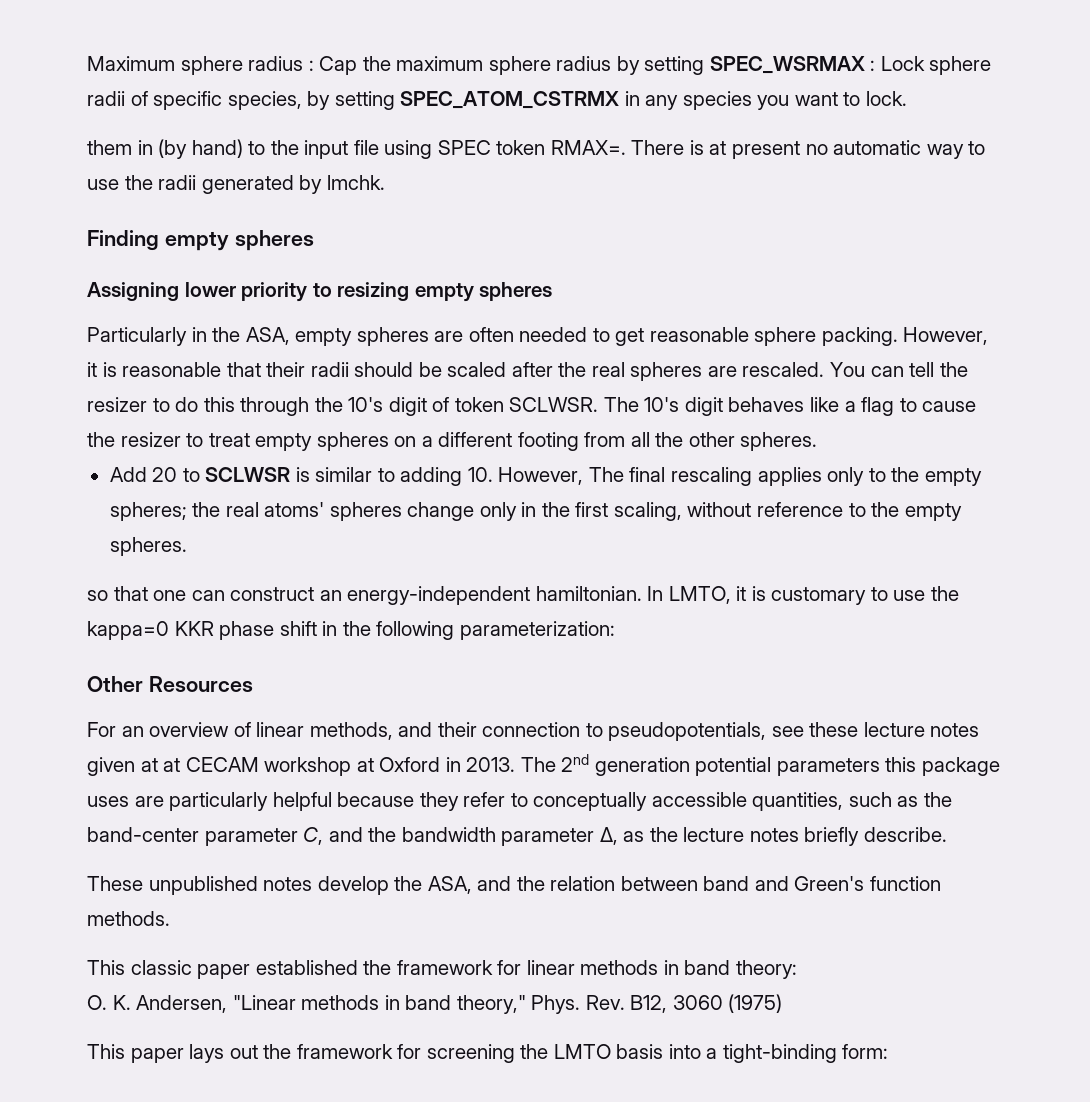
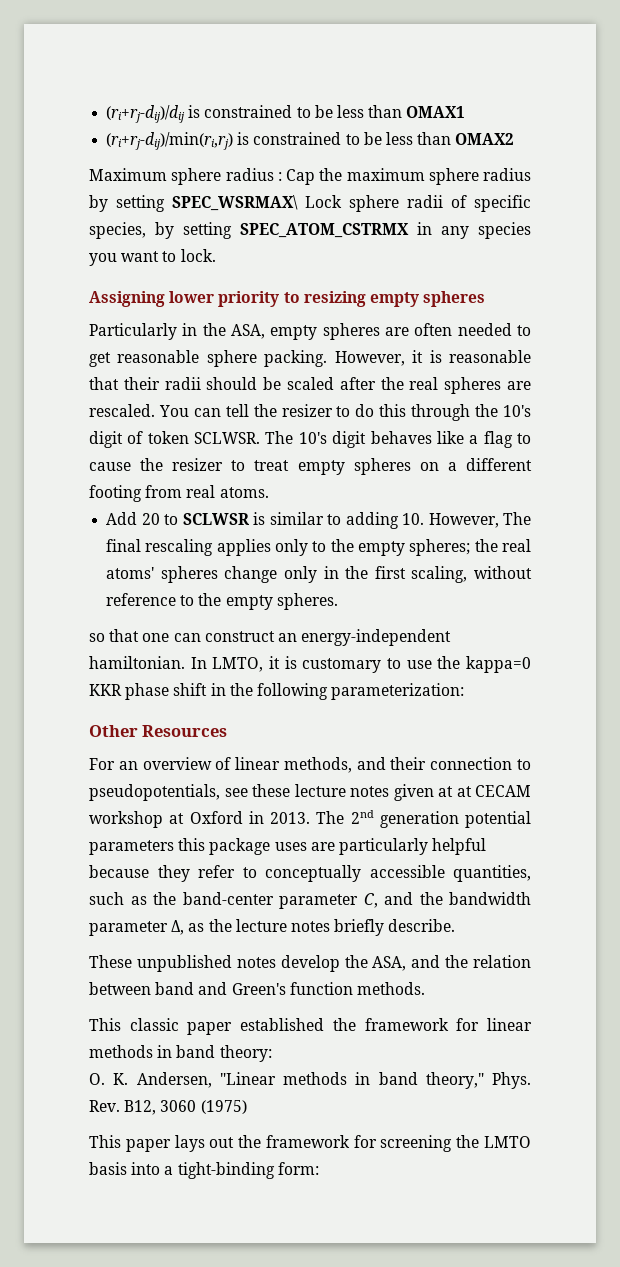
(87, 63) none -> [106,105,466,123] [106,132,515,150] (ri+rj-dij)/dij is constrained to be less than OMAX1 // (ri+rj-dij)/min(ri,rj) is constrained to be less than OMAX2 //
[709,56,876,74] SPEC_WSRMAX : -> [172,195,298,211] SPEC_WSRMAX\
[87,139,986,159] [87,175,385,194] [87,230,314,251] // them in (by hand) to the input file using SPEC token RMAX=. There is at present no automatic way to use the radii generated by lmchk. // Finding empty spheres -> (216, 255) none
[630,432,818,451] all the other spheres. -> [186,485,269,498] real atoms.

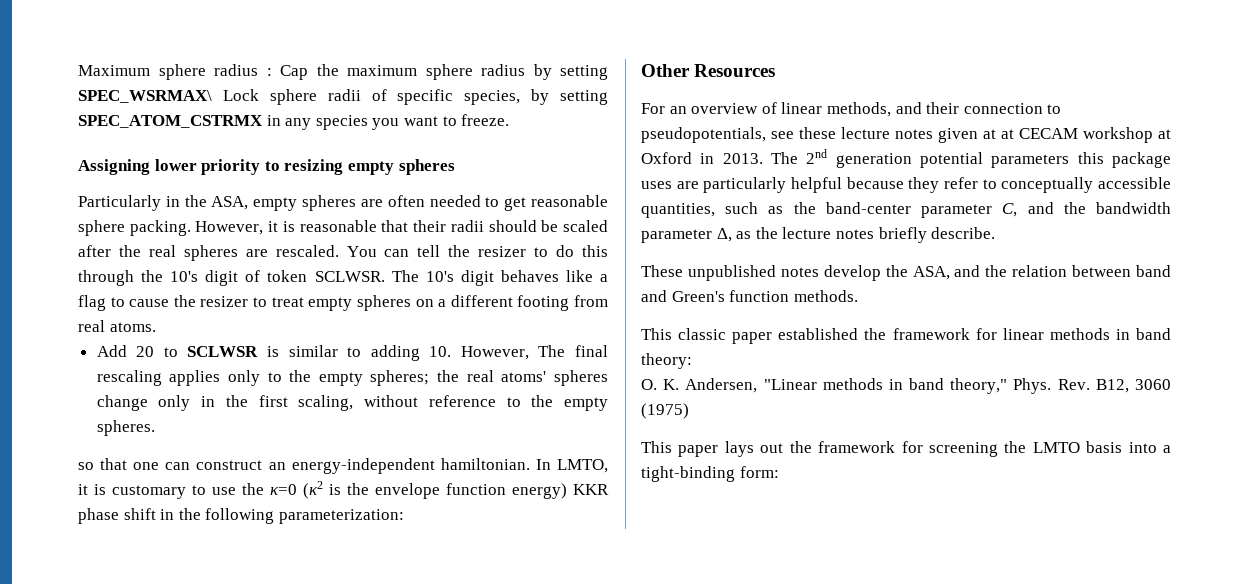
[106,105,466,123] [106,132,515,150] (ri+rj-dij)/dij is constrained to be less than OMAX1 // (ri+rj-dij)/min(ri,rj) is constrained to be less than OMAX2 // -> (78, 70) none
[180,249,216,262] lock. -> [461,114,510,126] freeze.
[466,656,531,673] kappa=0 -> [270,481,567,499] κ=0 (κ2 is the envelope function energy)

